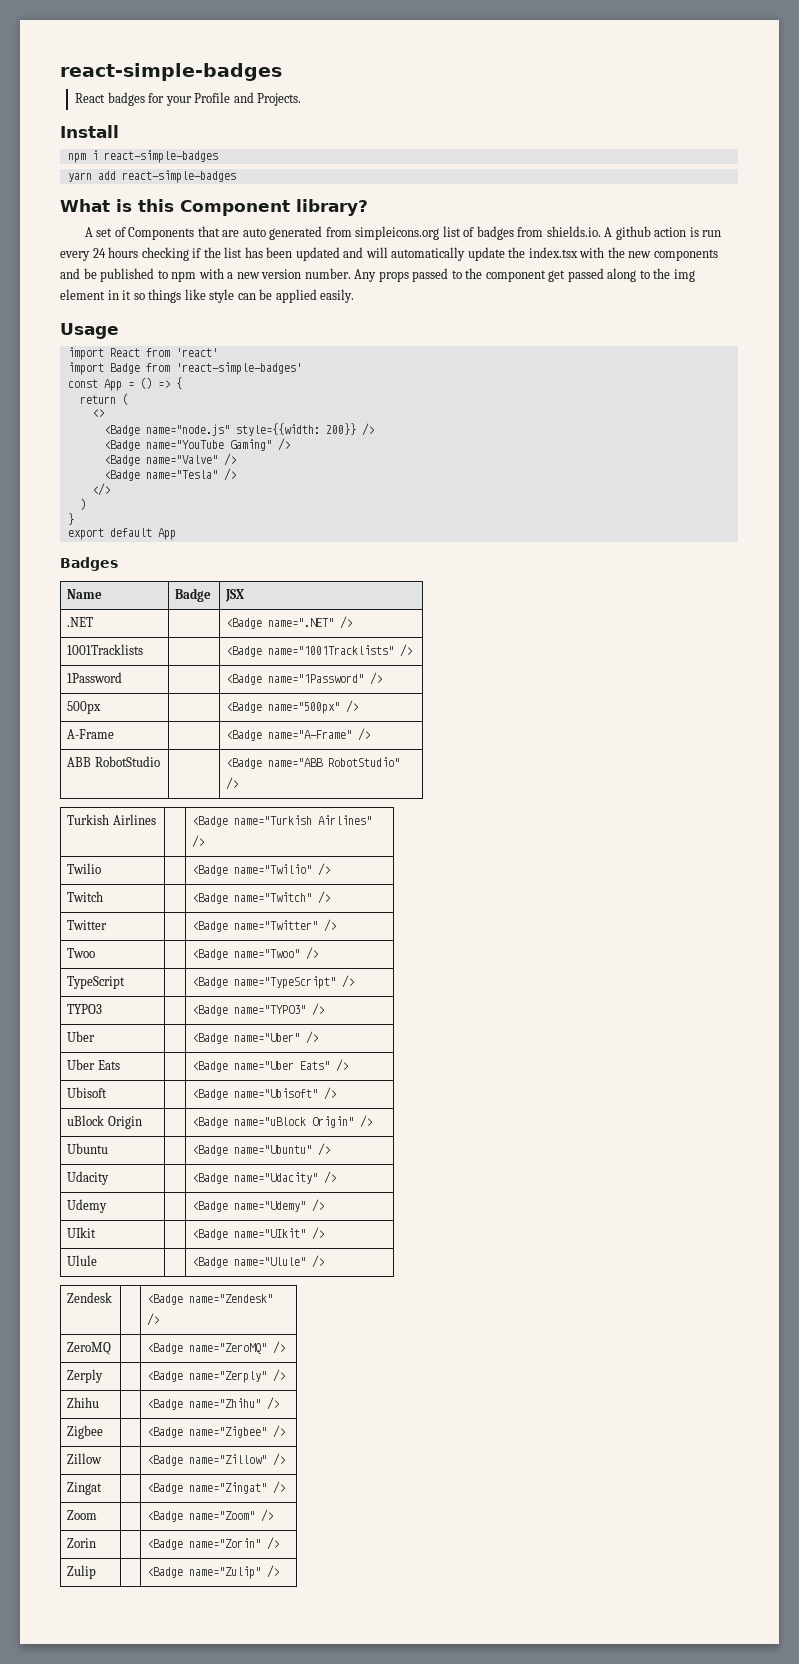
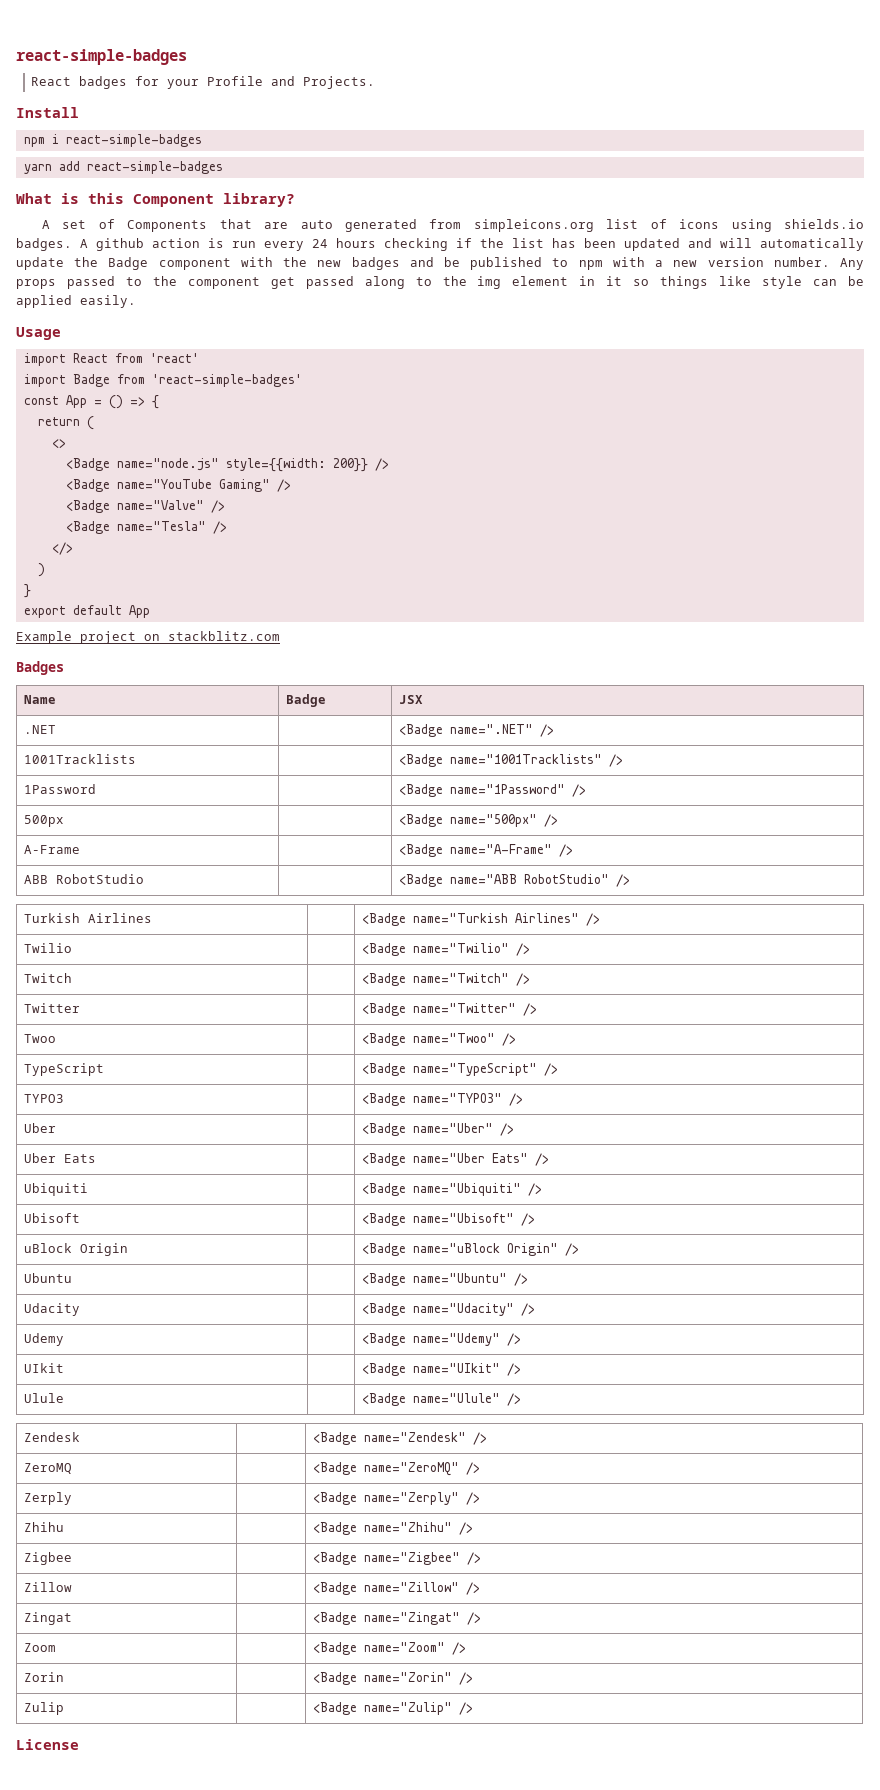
[476,226,601,240] badges from shields.io. -> [679,219,864,232] [16,238,72,251] icons using shields.io badges.
[528,247,578,258] index.tsx -> [108,257,231,270] Badge component
[653,249,718,261] components -> [351,257,400,270] badges
(176, 534) none -> [16,631,280,644] // Example project on stackblitz.com
(349, 1065) none -> [24,1183,89,1196] [362,1183,543,1196] // Ubiquiti | | <Badge name="Ubiquiti" />
(280, 1571) none -> [16,1739,79,1750] // License

